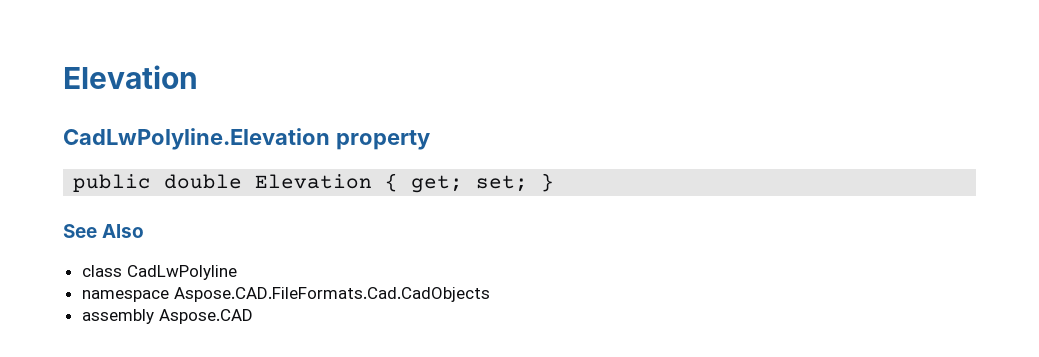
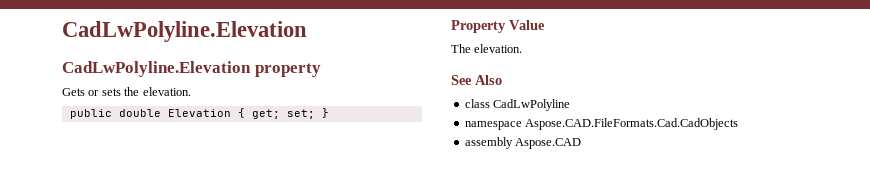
[63,65,198,89] Elevation -> [62,21,307,42] CadLwPolyline.Elevation
(430, 140) none -> [62,87,191,96] // Gets or sets the elevation.
(555, 182) none -> [451,20,545,33] [451,44,523,53] // Property Value // The elevation.

